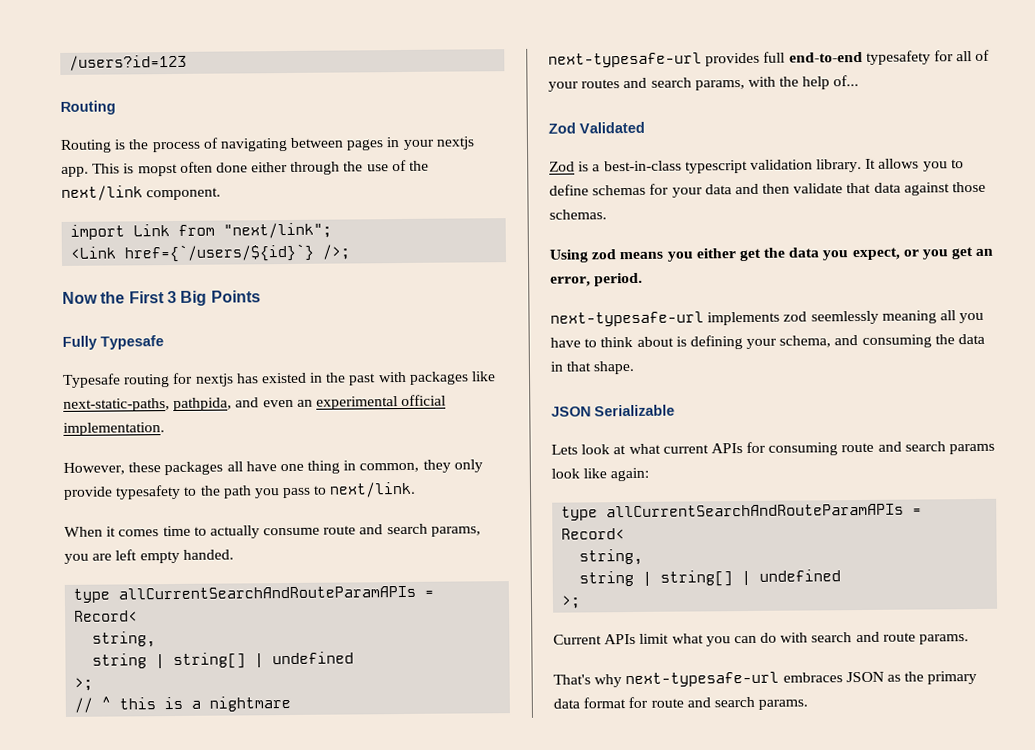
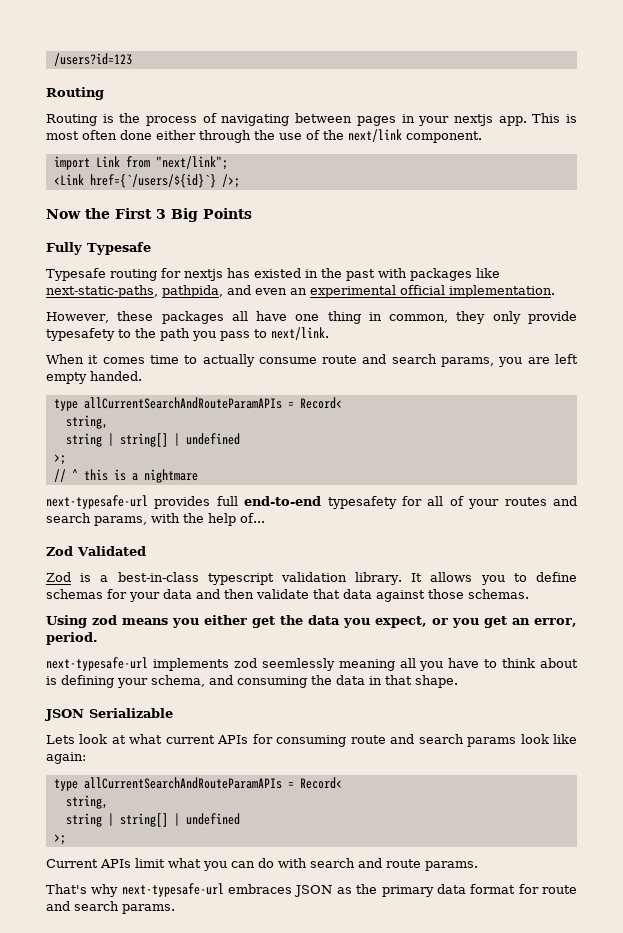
[137,163,178,177] mopst -> [46,131,79,140] most

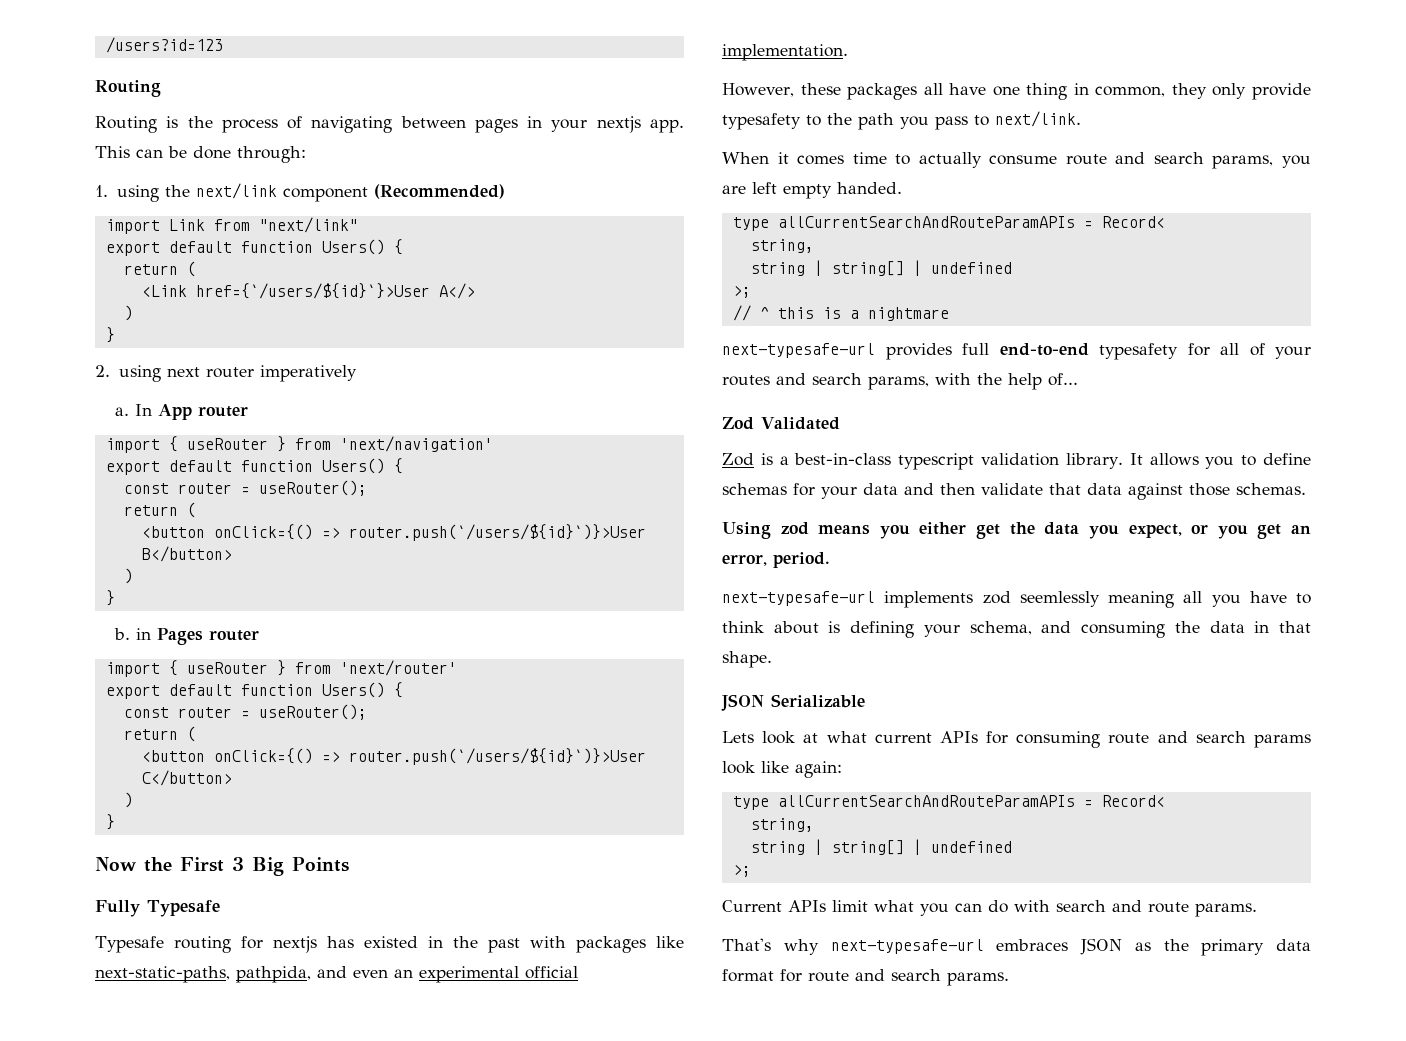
[565,114,577,123] [46,129,482,143] [53,156,228,170] [53,174,240,188] is most often done either through the use of the next/link component. // import Link from "next/link"; // <Link href={`/users/${id}`} />; -> [136,146,306,163] [95,183,505,202] [105,217,358,234] [105,239,403,256] [123,261,196,277] [141,283,475,299] [123,305,133,321] [105,327,115,343] [95,365,357,382] [115,404,249,420] [105,436,493,453] [105,458,403,475] [123,480,367,496] [123,502,196,518] [141,524,646,541] [141,546,232,562] [123,568,133,584] [105,590,115,606] [114,628,260,645] [105,660,457,677] [105,682,403,699] [123,704,367,720] [123,726,196,742] [141,748,646,765] [141,770,232,786] [123,792,133,808] [105,814,115,830] can be done through: // 1. using the next/link component (Recommended) // import Link from "next/link" // export default function Users() { // return ( // <Link href={`/users/${id}`}>User A</> // ) // } // 2. using next router imperatively // a. In App router // import { useRouter } from 'next/navigation' // export default function Users() { // const router = useRouter(); // return ( // <button onClick={() => router.push(`/users/${id}`)}>User B</button> // ) // } // b. in Pages router // import { useRouter } from 'next/router' // export default function Users() { // const router = useRouter(); // return ( // <button onClick={() => router.push(`/users/${id}`)}>User C</button> // ) // }

